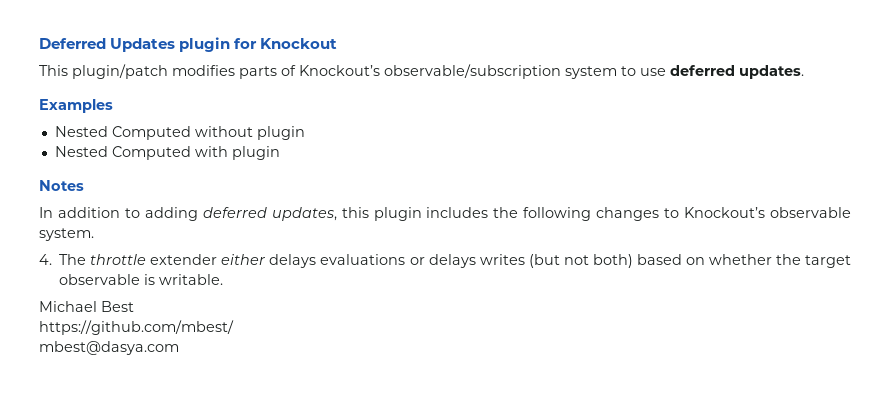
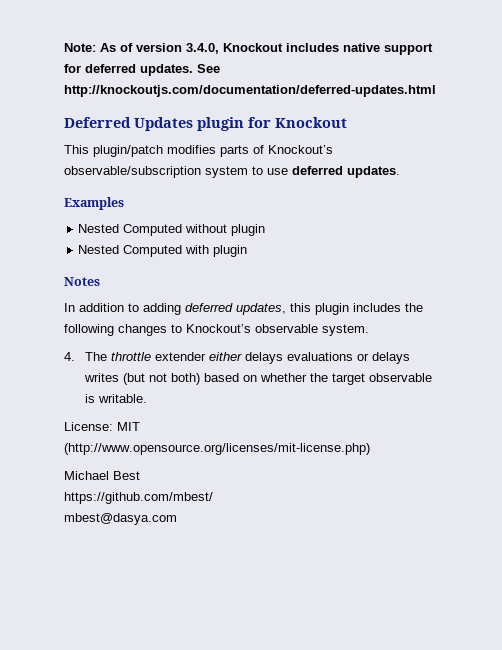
(39, 43) none -> [64,43,433,55] [64,64,220,76] [64,85,436,97] Note: As of version 3.4.0, Knockout includes native support for deferred updates. See http://knockoutjs.com/documentation/deferred-updates.html //
(224, 279) none -> [64,422,140,431] [64,443,370,455] // License: MIT (http://www.opensource.org/licenses/mit-license.php)

